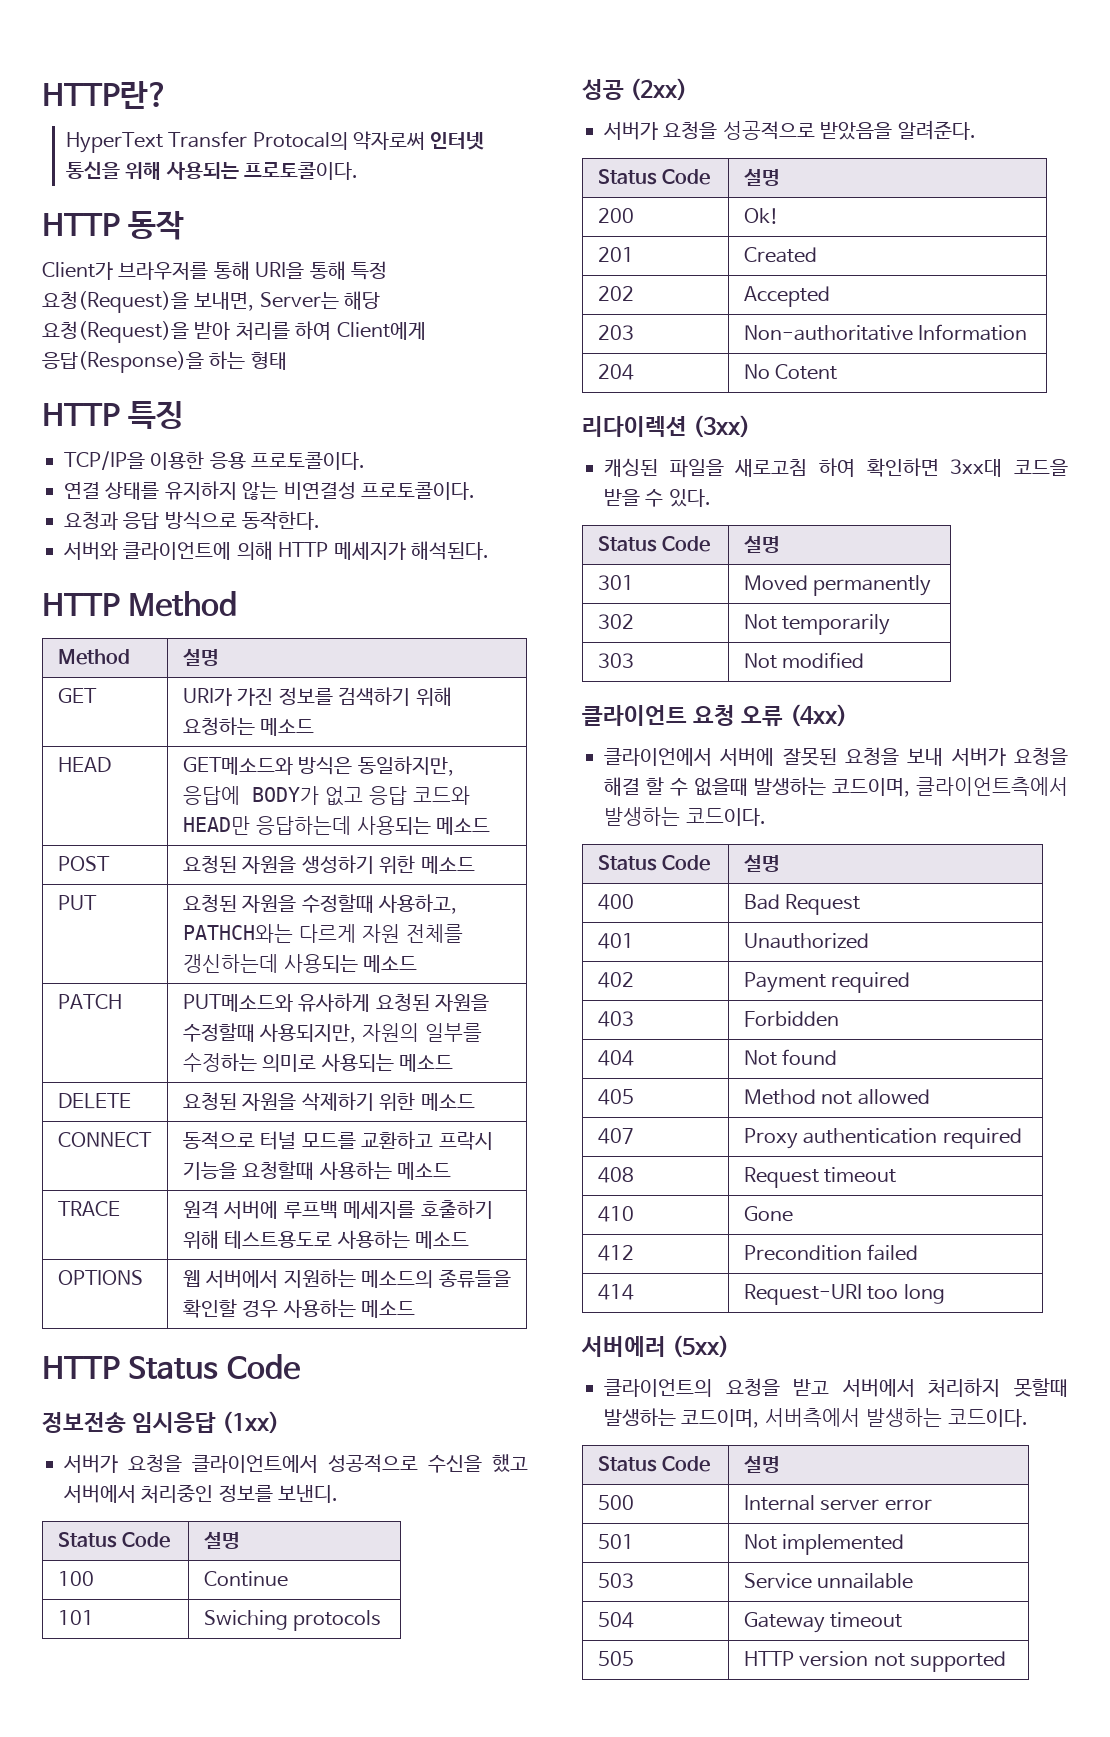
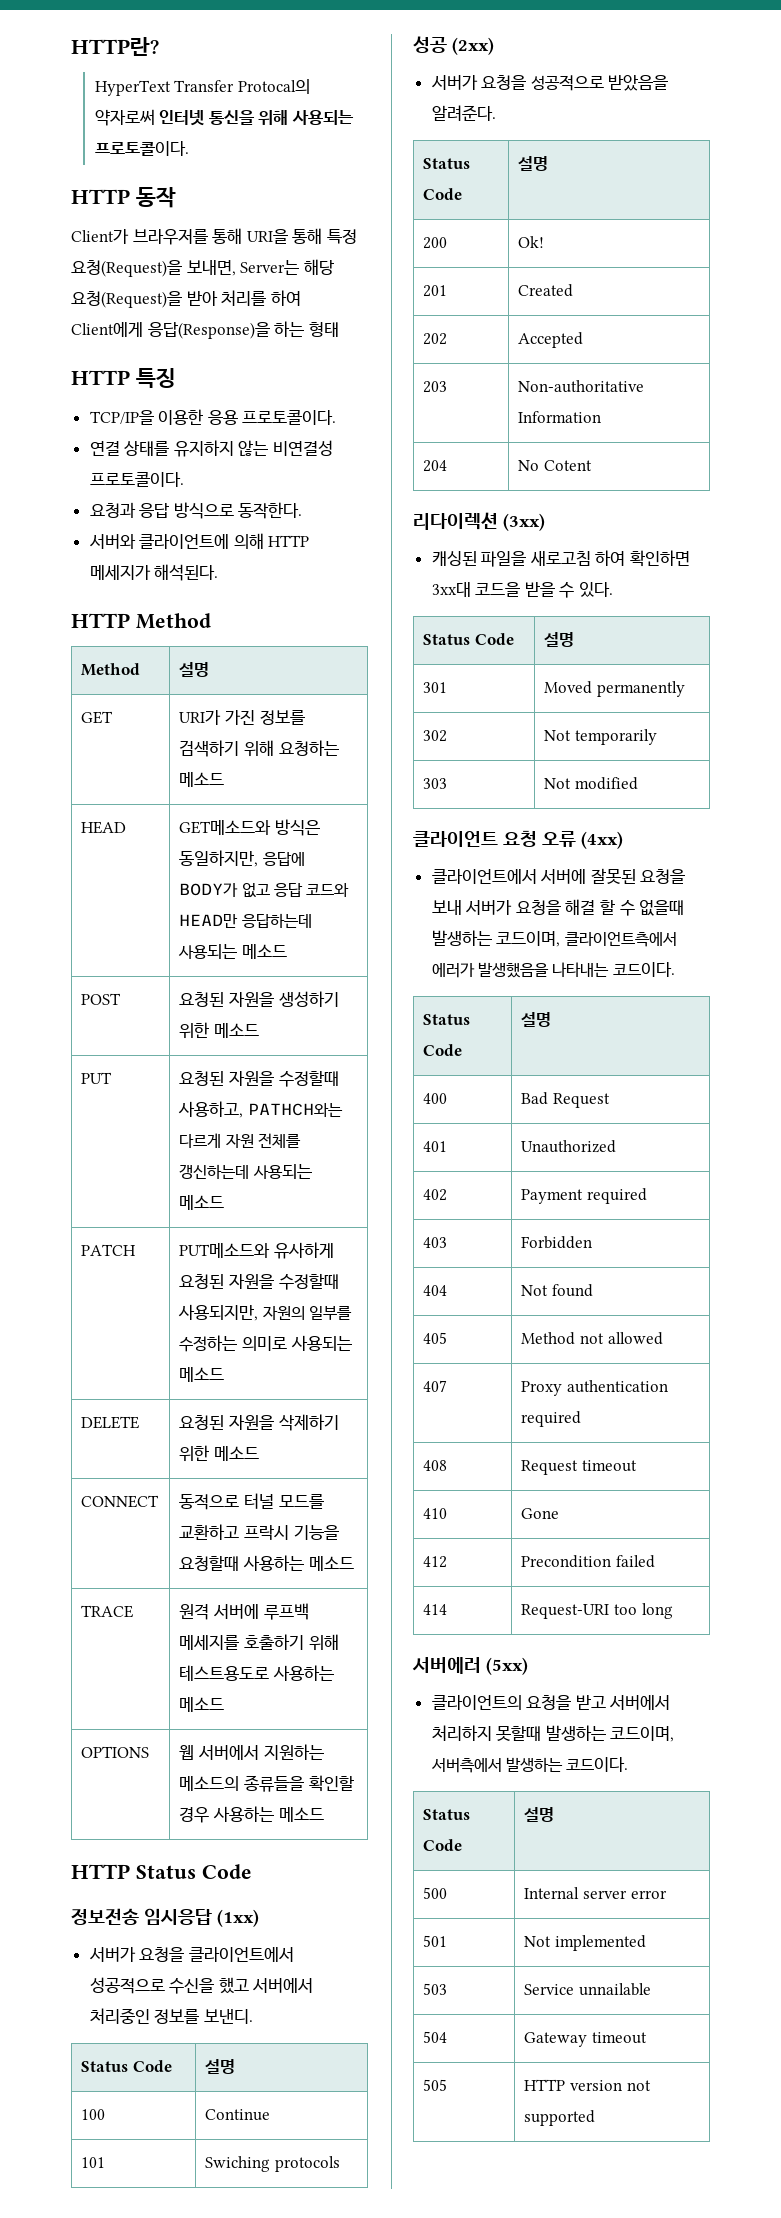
[604,748,712,766] 클라이언에서 -> [431,869,537,884] 클라이언트에서
[604,807,680,826] 발생하는 -> [431,962,610,978] 에러가 발생했음을 나타내는

